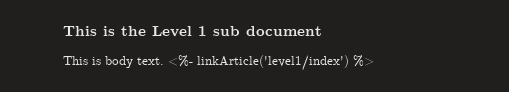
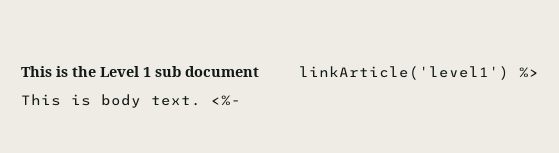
[197,55,349,71] linkArticle('level1/index') -> [299,66,509,80] linkArticle('level1')

